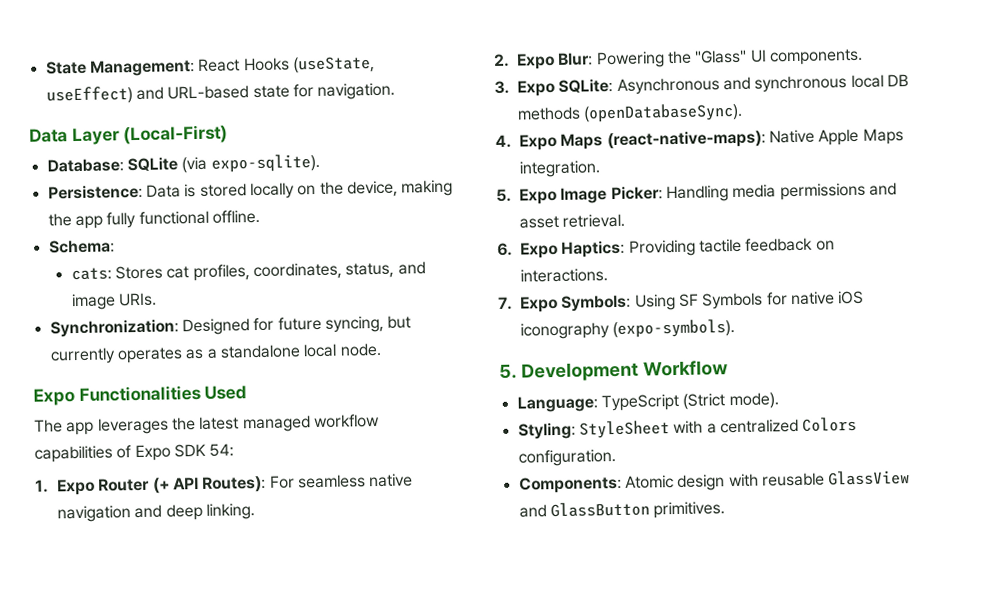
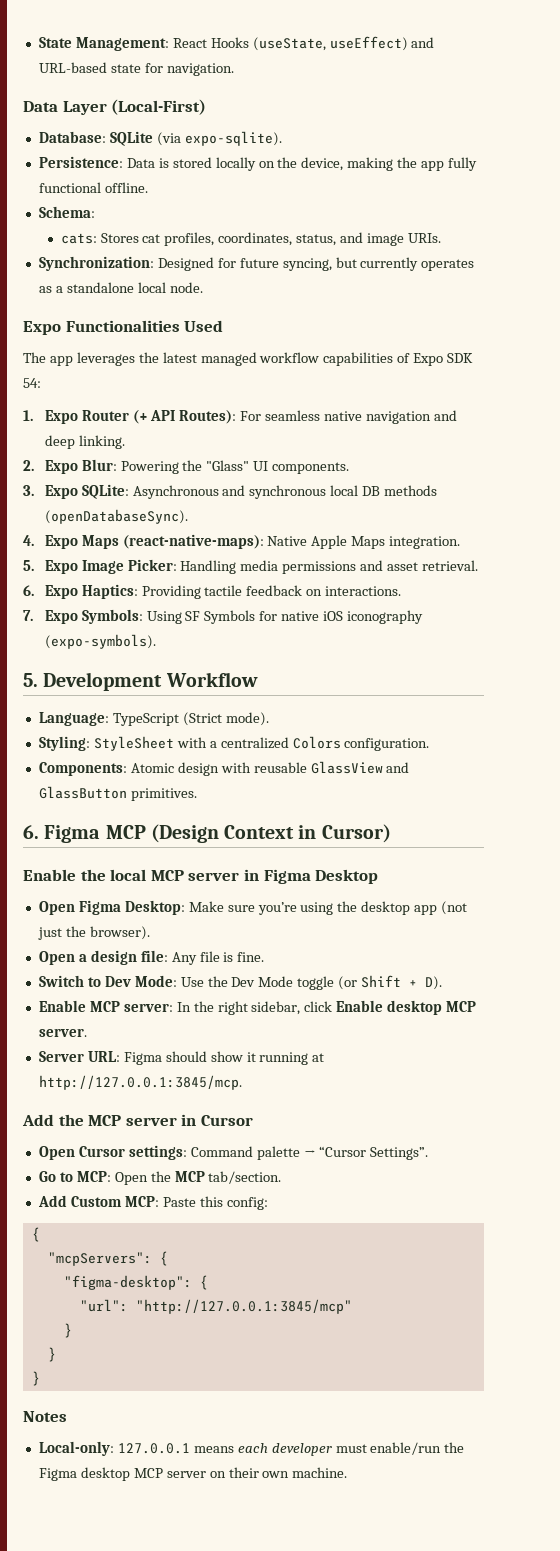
(726, 510) none -> [23,824,391,843] [23,869,379,884] [38,900,468,915] [37,926,150,940] [38,950,265,965] [38,975,443,990] [38,1000,477,1015] [38,1028,87,1037] [38,1051,325,1065] [38,1075,242,1090] [22,1114,253,1126] [38,1145,429,1160] [38,1171,282,1185] [37,1195,268,1210] [31,1227,40,1242] [47,1251,168,1266] [63,1275,208,1290] [79,1299,352,1314] [63,1323,72,1338] [47,1347,56,1362] [31,1371,40,1386] [23,1411,67,1422] [38,1441,465,1456] [38,1467,348,1481] // 6. Figma MCP (Design Context in Cursor) // Enable the local MCP server in Figma Desktop // Open Figma Desktop: Make sure you’re using the desktop app (not just the browser). // Open a design file: Any file is fine. // Switch to Dev Mode: Use the Dev Mode toggle (or Shift + D). // Enable MCP server: In the right sidebar, click Enable desktop MCP server. // Server URL: Figma should show it running at http://127.0.0.1:3845/mcp. // Add the MCP server in Cursor // Open Cursor settings: Command palette → “Cursor Settings”. // Go to MCP: Open the MCP tab/section. // Add Custom MCP: Paste this config: // { // "mcpServers": { // "figma-desktop": { // "url": "http://127.0.0.1:3845/mcp" // } // } // } // Notes // Local-only: 127.0.0.1 means each developer must enable/run the Figma desktop MCP server on their own machine.

